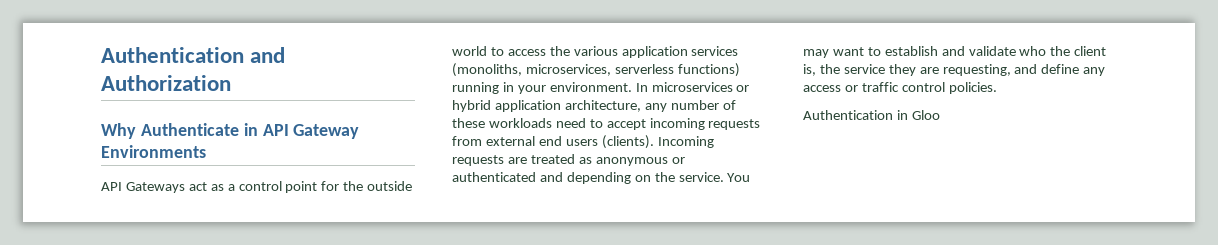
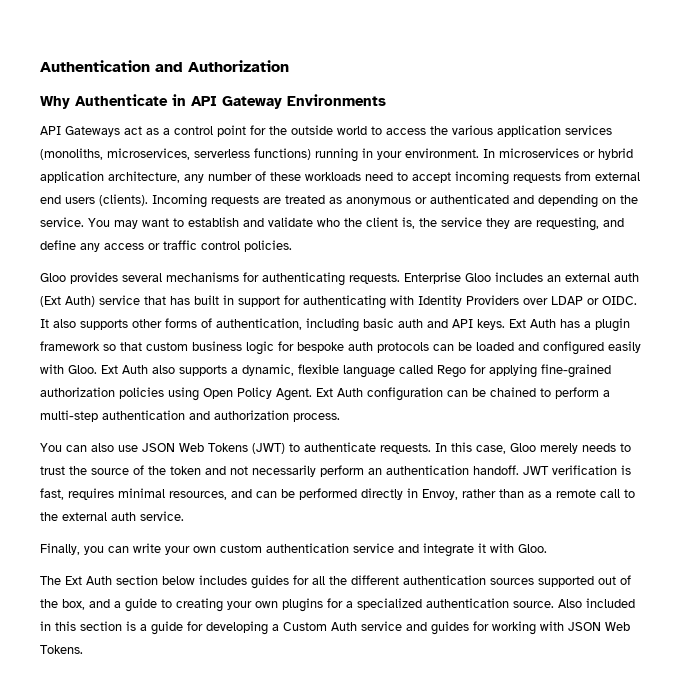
[803,110,940,120] Authentication in Gloo -> [40,272,639,286] [40,295,637,309] [40,318,630,332] [40,341,641,355] [40,364,611,378] [40,387,610,401] [40,410,340,422] [40,442,631,454] [40,465,631,477] [40,488,635,500] [40,511,184,521] [40,543,547,557] [40,575,631,589] [40,598,635,612] [40,621,630,635] [40,645,83,654] Gloo provides several mechanisms for authenticating requests. Enterprise Gloo includes an external auth (Ext Auth) service that has built in support for authenticating with Identity Providers over LDAP or OIDC. It also supports other forms of authentication, including basic auth and API keys. Ext Auth has a plugin framework so that custom business logic for bespoke auth protocols can be loaded and configured easily with Gloo. Ext Auth also supports a dynamic, flexible language called Rego for applying fine-grained authorization policies using Open Policy Agent. Ext Auth configuration can be chained to perform a multi-step authentication and authorization process. // You can also use JSON Web Tokens (JWT) to authenticate requests. In this case, Gloo merely needs to trust the source of the token and not necessarily perform an authentication handoff. JWT verification is fast, requires minimal resources, and can be performed directly in Envoy, rather than as a remote call to the external auth service. // Finally, you can write your own custom authentication service and integrate it with Gloo. // The Ext Auth section below includes guides for all the different authentication sources supported out of the box, and a guide to creating your own plugins for a specialized authentication source. Also included in this section is a guide for developing a Custom Auth service and guides for working with JSON Web Tokens.

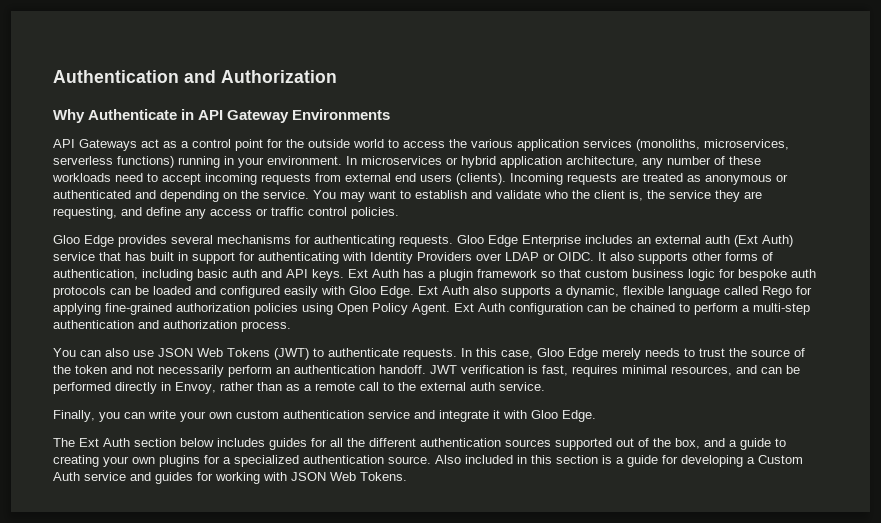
(66, 277) none -> [84,235,114,247] Edge
[404,272,491,284] Enterprise Gloo -> [457,235,581,247] Gloo Edge Enterprise
[68,365,97,374] Gloo. -> [349,286,414,298] Gloo Edge.
(536, 447) none -> [568,348,598,360] Edge
[518,544,547,553] Gloo. -> [531,410,596,422] Gloo Edge.

